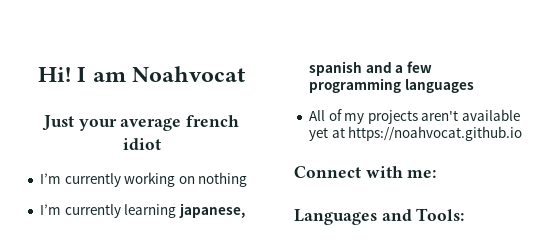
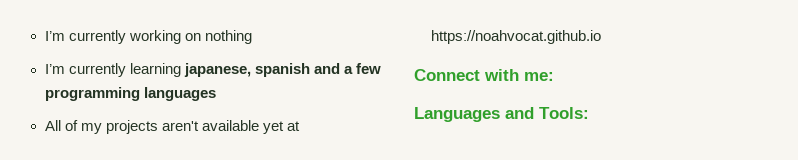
[37,66,247,82] [41,115,240,131] [122,138,161,150] Hi! I am Noahvocat // Just your average french idiot // -> (44, 36) none

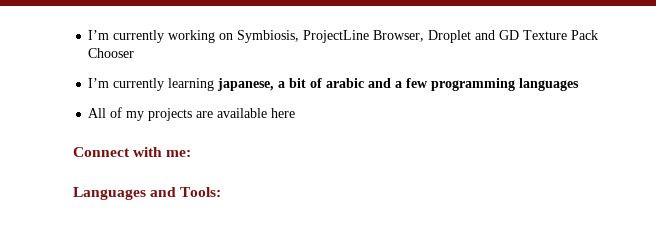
[204,30,252,44] nothing -> [237,30,599,43] [88,48,135,58] Symbiosis, ProjectLine Browser, Droplet and GD Texture Pack Chooser
[254,63,310,77] spanish -> [278,78,365,88] a bit of arabic
[161,120,300,134] [430,30,601,44] aren't available yet at https://noahvocat.github.io -> [196,108,296,118] are available here

